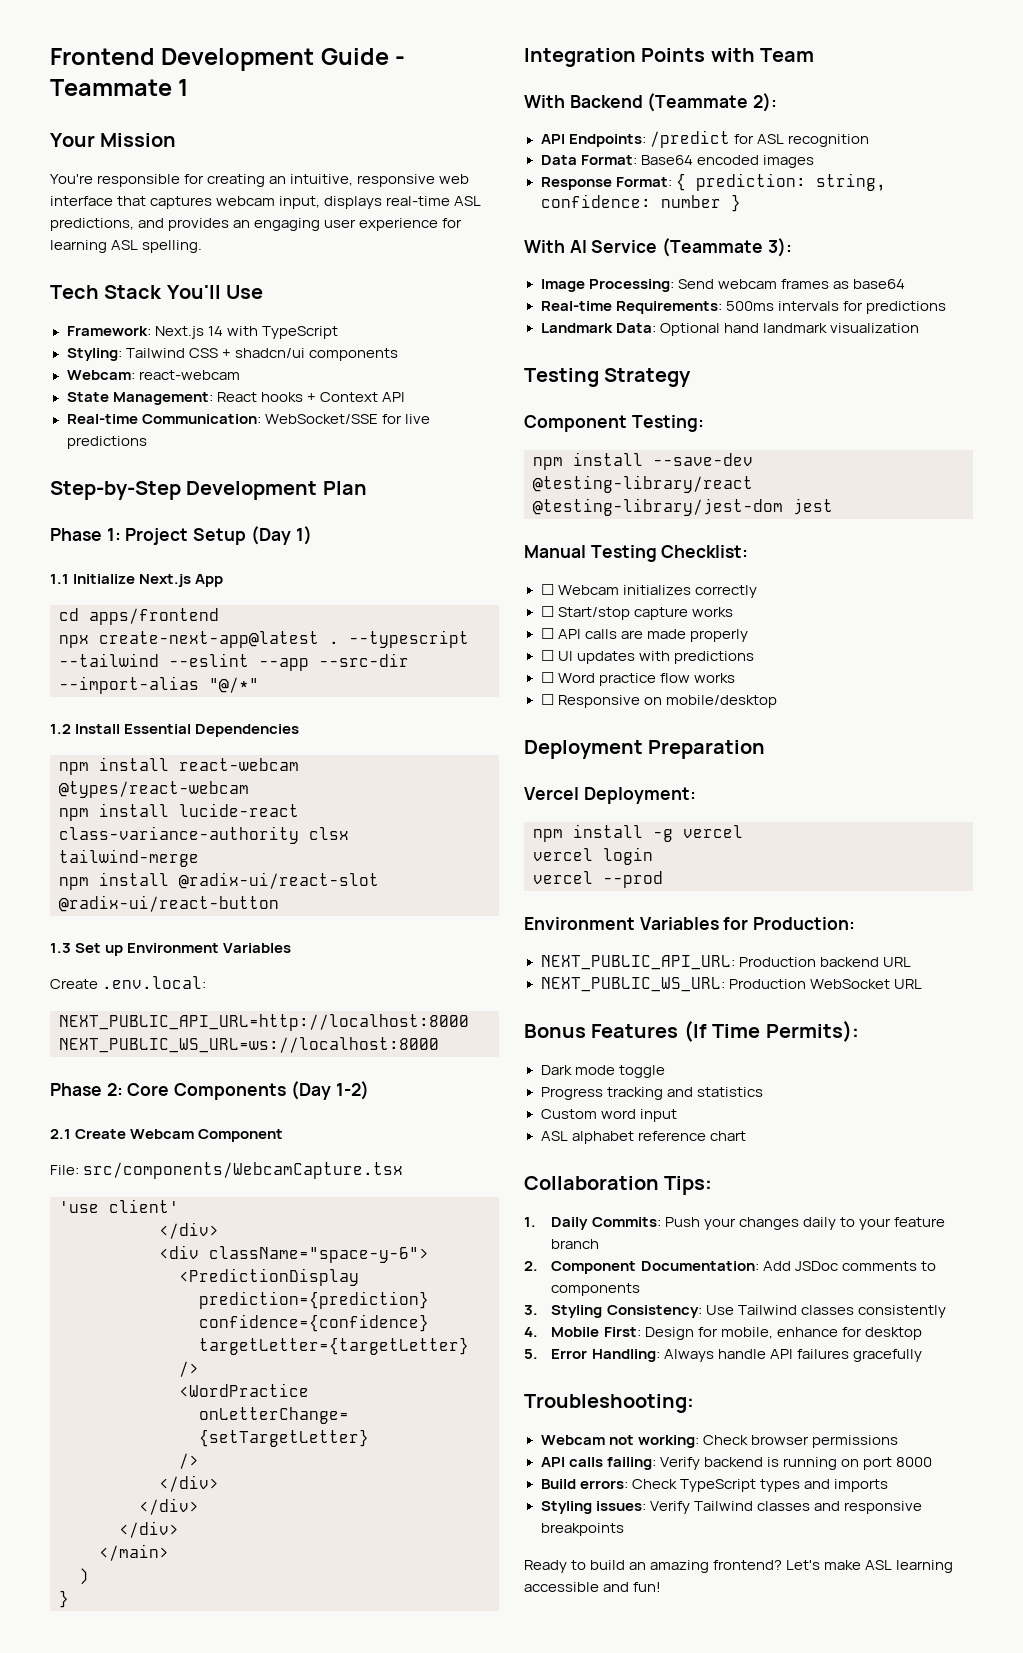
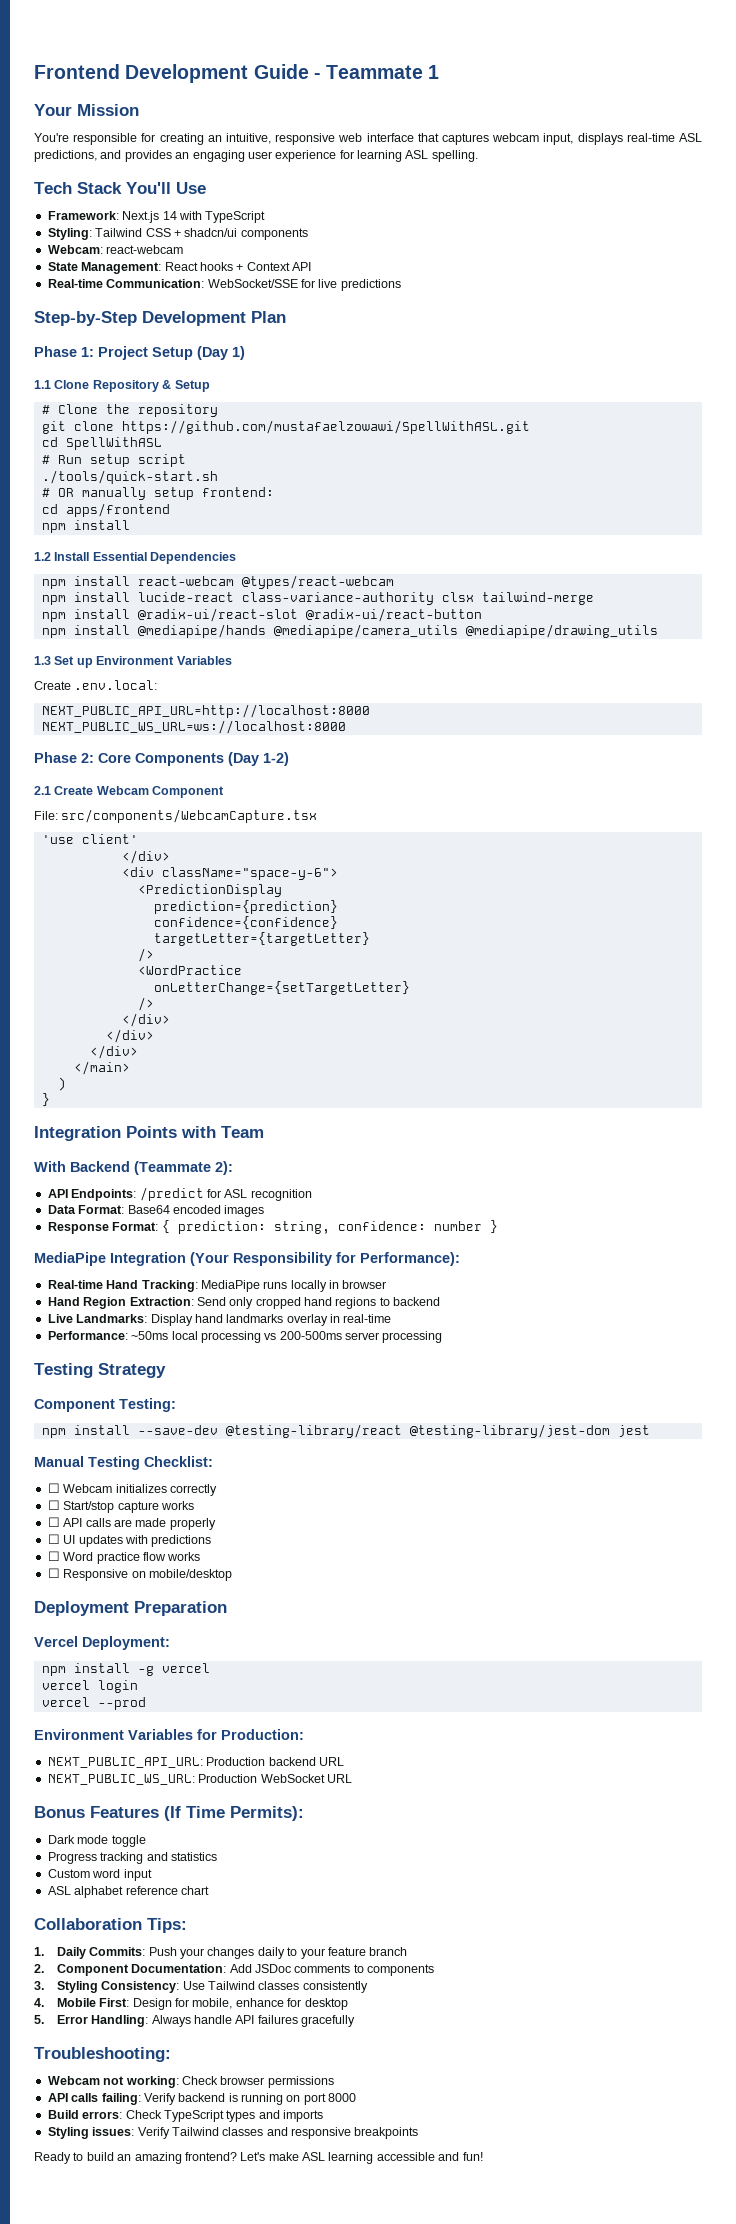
[73,574,224,587] [59,608,219,625] [59,630,469,648] [59,653,409,671] [59,676,259,694] Initialize Next.js App // cd apps/frontend // npx create-next-app@latest . --typescript --tailwind --eslint --app --src-dir --import-alias "@/*" -> [54,380,210,392] [41,404,218,417] [41,420,530,434] [41,437,162,450] [41,454,186,467] [41,470,218,484] [41,487,274,500] [41,503,170,517] [41,520,130,533] Clone Repository & Setup // # Clone the repository // git clone https://github.com/mustafaelzowawi/SpellWithASL.git // cd SpellWithASL // # Run setup script // ./tools/quick-start.sh // # OR manually setup frontend: // cd apps/frontend // npm install
(279, 903) none -> [41,624,658,638] // npm install @mediapipe/hands @mediapipe/camera_utils @mediapipe/drawing_utils
[524,238,792,257] [540,279,905,292] [540,301,946,314] [540,323,919,336] With AI Service (Teammate 3): // Image Processing: Send webcam frames as base64 // Real-time Requirements: 500ms intervals for predictions // Landmark Data: Optional hand landmark visualization -> [34,1252,460,1266] [47,1280,387,1292] [47,1297,441,1309] [47,1314,392,1326] [47,1331,443,1343] MediaPipe Integration (Your Responsibility for Performance): // Real-time Hand Tracking: MediaPipe runs locally in browser // Hand Region Extraction: Send only cropped hand regions to backend // Live Landmarks: Display hand landmarks overlay in real-time // Performance: ~50ms local processing vs 200-500ms server processing

